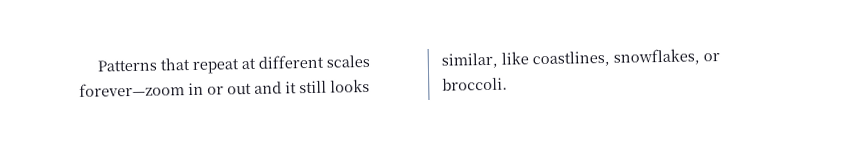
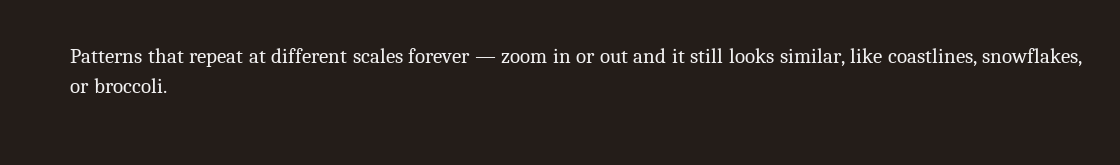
[79,82,185,97] forever—zoom -> [408,48,548,64] forever — zoom

